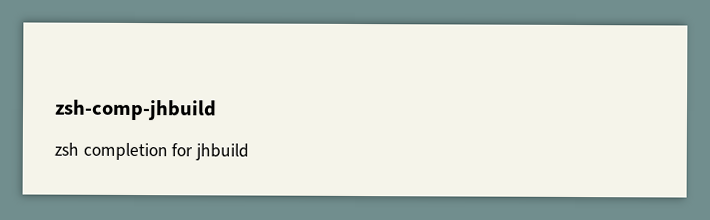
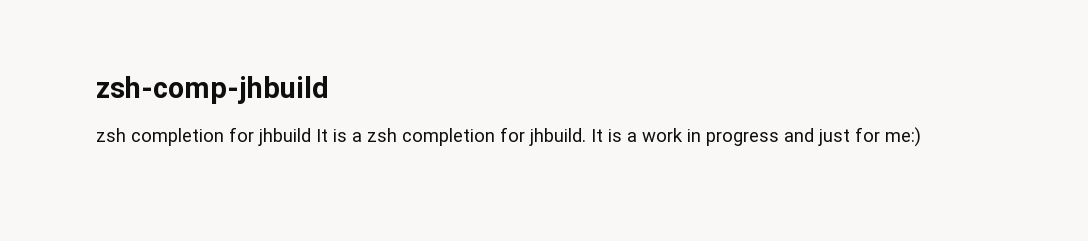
(250, 152) none -> [316,127,921,147] It is a zsh completion for jhbuild. It is a work in progress and just for me:)

